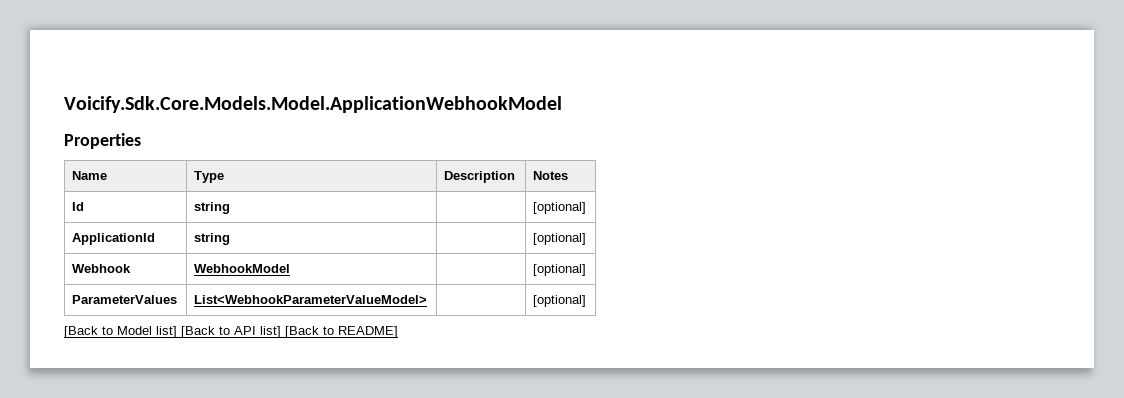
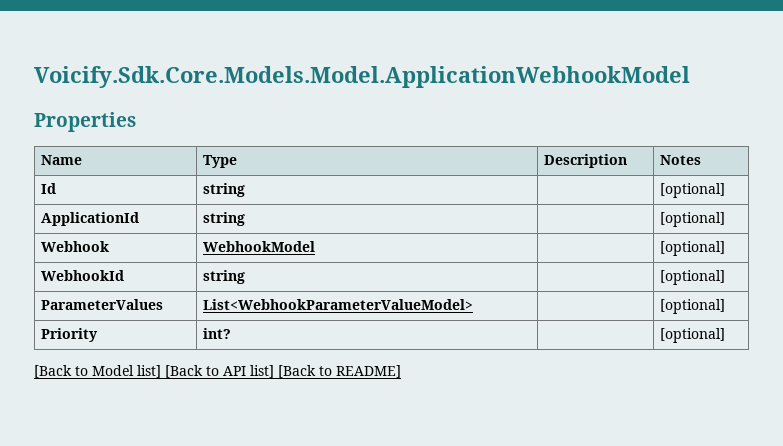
(587, 270) none -> [40,270,124,281] [202,270,245,284] [659,270,725,285] // WebhookId | string | | [optional]
(587, 301) none -> [40,328,98,342] [202,328,231,339] [659,328,725,343] // Priority | int? | | [optional]

